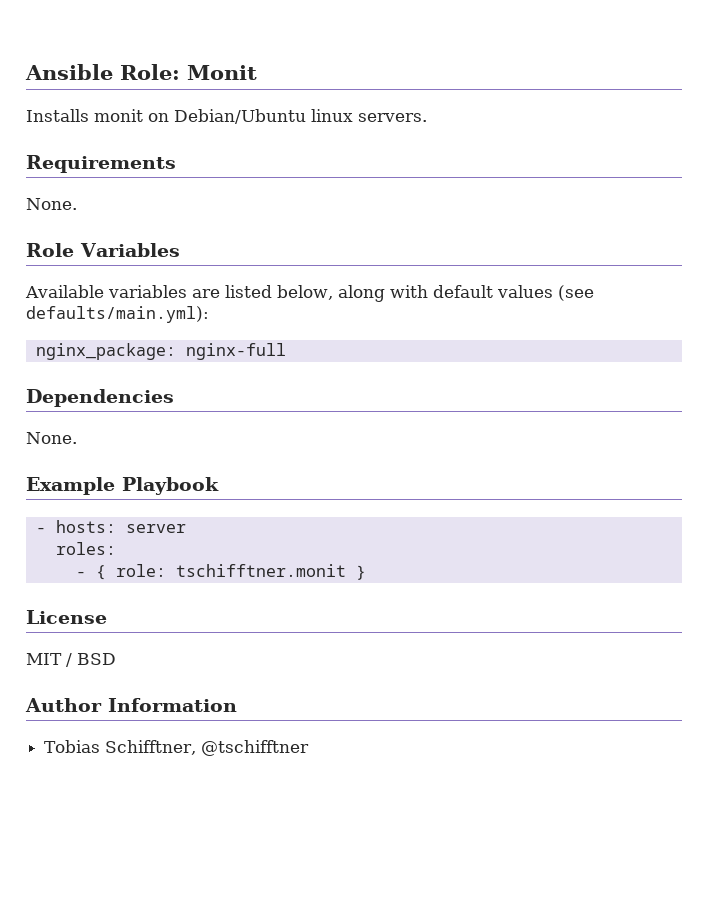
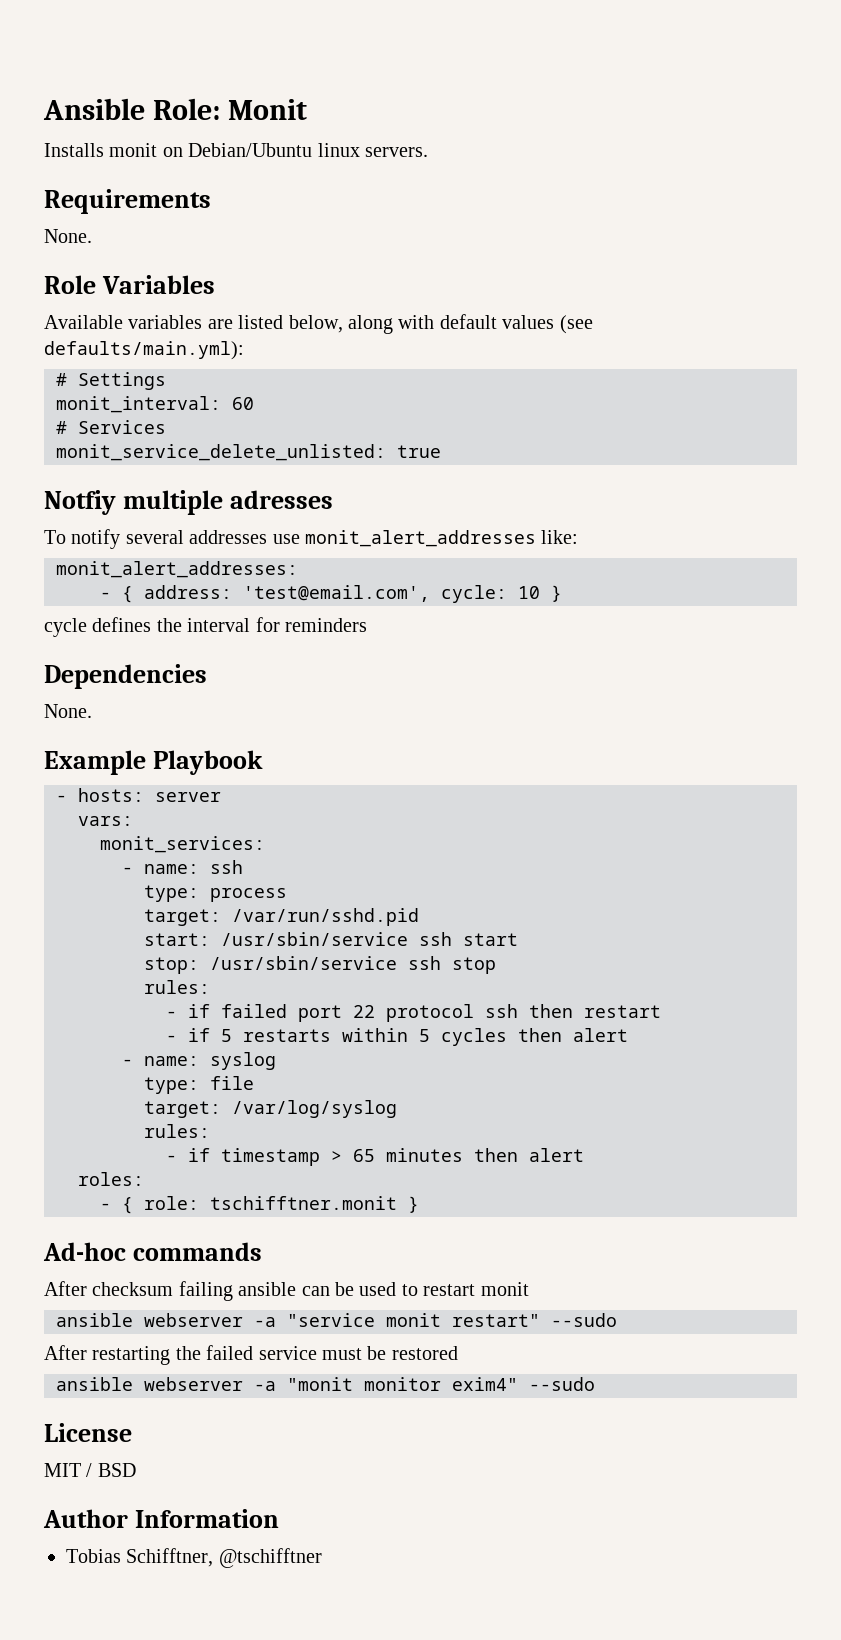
[35,343,286,360] nginx_package: nginx-full -> [56,372,166,390] [56,396,254,413] [56,420,166,434] [56,444,441,461] [44,490,333,515] [44,529,579,549] [56,561,298,578] [100,585,562,603] [44,617,367,637] # Settings // monit_interval: 60 // # Services // monit_service_delete_unlisted: true // Notfiy multiple adresses // To notify several addresses use monit_alert_addresses like: // monit_alert_addresses: // - { address: 'test@email.com', cycle: 10 } // cycle defines the interval for reminders
(186, 528) none -> [78,816,133,826] [100,836,265,853] [122,860,243,874] [144,885,287,902] [144,908,419,926] [144,932,518,946] [144,956,496,974] [144,980,210,994] [166,1004,661,1022] [166,1028,628,1046] [122,1052,276,1070] [144,1076,254,1094] [144,1100,397,1118] [144,1124,210,1138] [166,1148,584,1166] // vars: // monit_services: // - name: ssh // type: process // target: /var/run/sshd.pid // start: /usr/sbin/service ssh start // stop: /usr/sbin/service ssh stop // rules: // - if failed port 22 protocol ssh then restart // - if 5 restarts within 5 cycles then alert // - name: syslog // type: file // target: /var/log/syslog // rules: // - if timestamp > 65 minutes then alert
(366, 572) none -> [43,1242,262,1261] [44,1281,529,1301] [56,1313,617,1327] [44,1345,458,1365] [56,1377,595,1391] // Ad-hoc commands // After checksum failing ansible can be used to restart monit // ansible webserver -a "service monit restart" --sudo // After restarting the failed service must be restored // ansible webserver -a "monit monitor exim4" --sudo

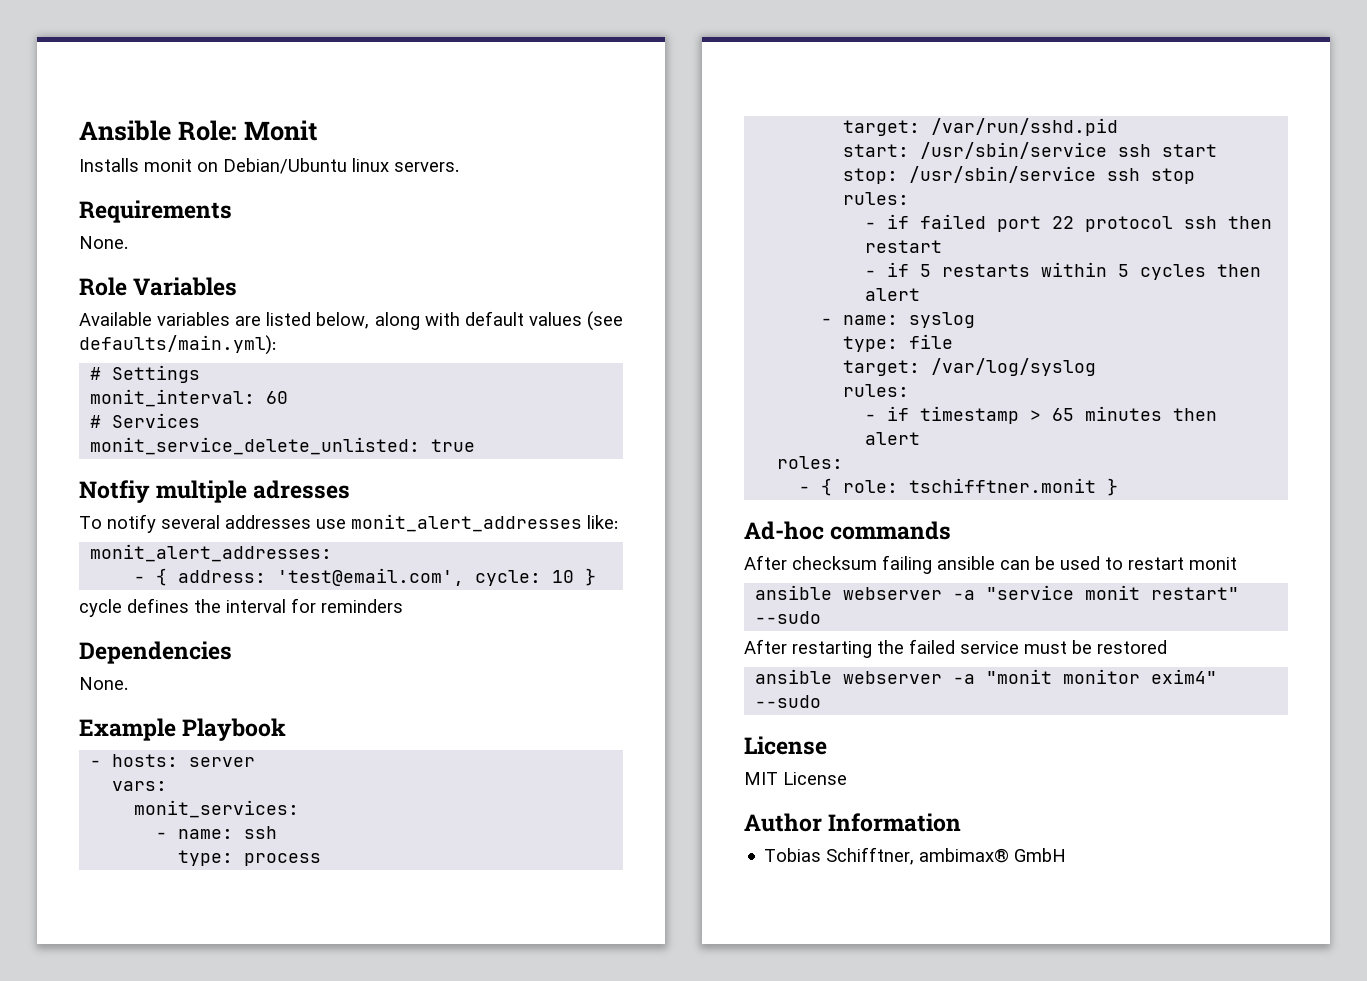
[86,1463,136,1477] / BSD -> [783,772,847,785] License
[218,1548,322,1568] @tschifftner -> [919,848,1067,863] ambimax® GmbH

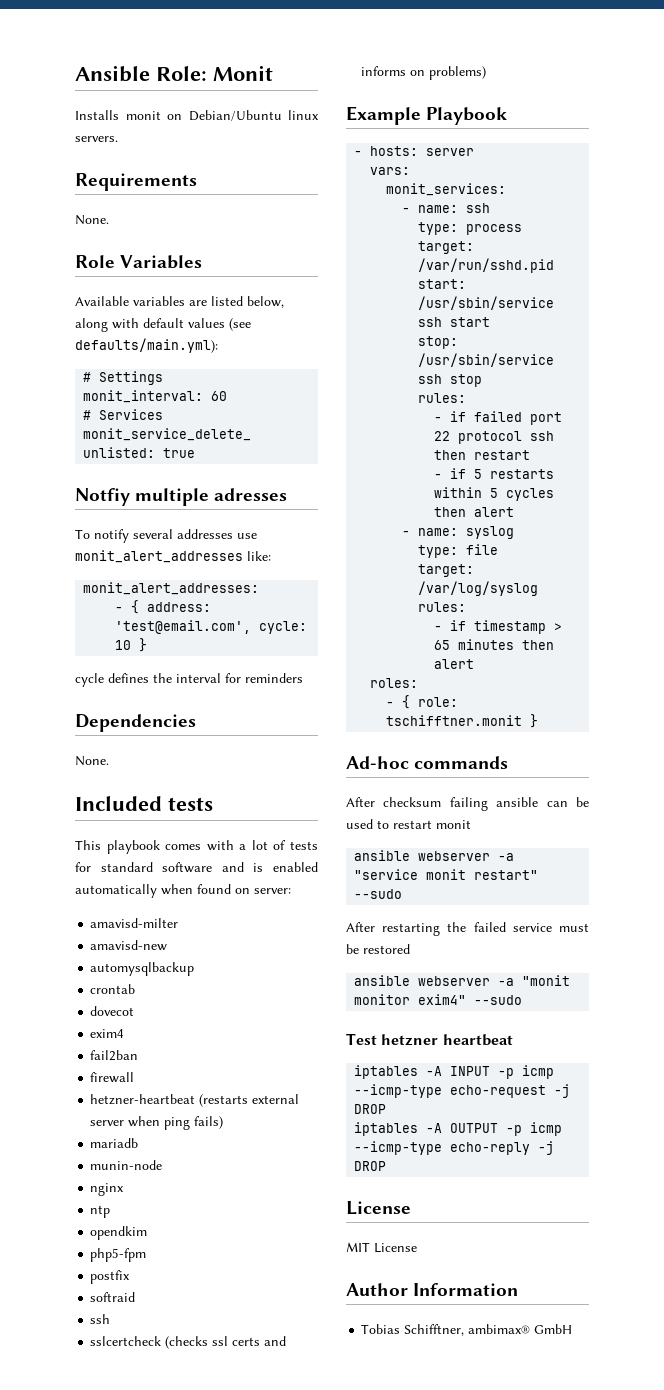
(128, 683) none -> [75,796,213,811] [75,840,319,854] [75,862,318,873] [75,884,291,898] [90,918,179,928] [90,940,168,951] [90,962,195,976] [90,984,136,994] [90,1006,135,1016] [90,1029,125,1038] [90,1050,139,1061] [90,1072,135,1083] [90,1094,300,1107] [90,1116,224,1130] [90,1138,139,1148] [90,1160,163,1170] [90,1183,125,1196] [90,1205,111,1218] [90,1226,148,1240] [90,1248,147,1262] [90,1270,131,1284] [90,1292,136,1302] [90,1314,111,1324] [90,1336,287,1349] [361,66,487,80] // Included tests // This playbook comes with a lot of tests for standard software and is enabled automatically when found on server: // amavisd-milter // amavisd-new // automysqlbackup // crontab // dovecot // exim4 // fail2ban // firewall // hetzner-heartbeat (restarts external server when ping fails) // mariadb // munin-node // nginx // ntp // opendkim // php5-fpm // postfix // softraid // ssh // sslcertcheck (checks ssl certs and informs on problems)
(822, 701) none -> [346,1033,513,1046] [354,1065,555,1079] [354,1084,571,1098] [354,1104,387,1114] [354,1122,563,1136] [354,1141,555,1155] [354,1161,387,1171] // Test hetzner heartbeat // iptables -A INPUT -p icmp --icmp-type echo-request -j DROP // iptables -A OUTPUT -p icmp --icmp-type echo-reply -j DROP

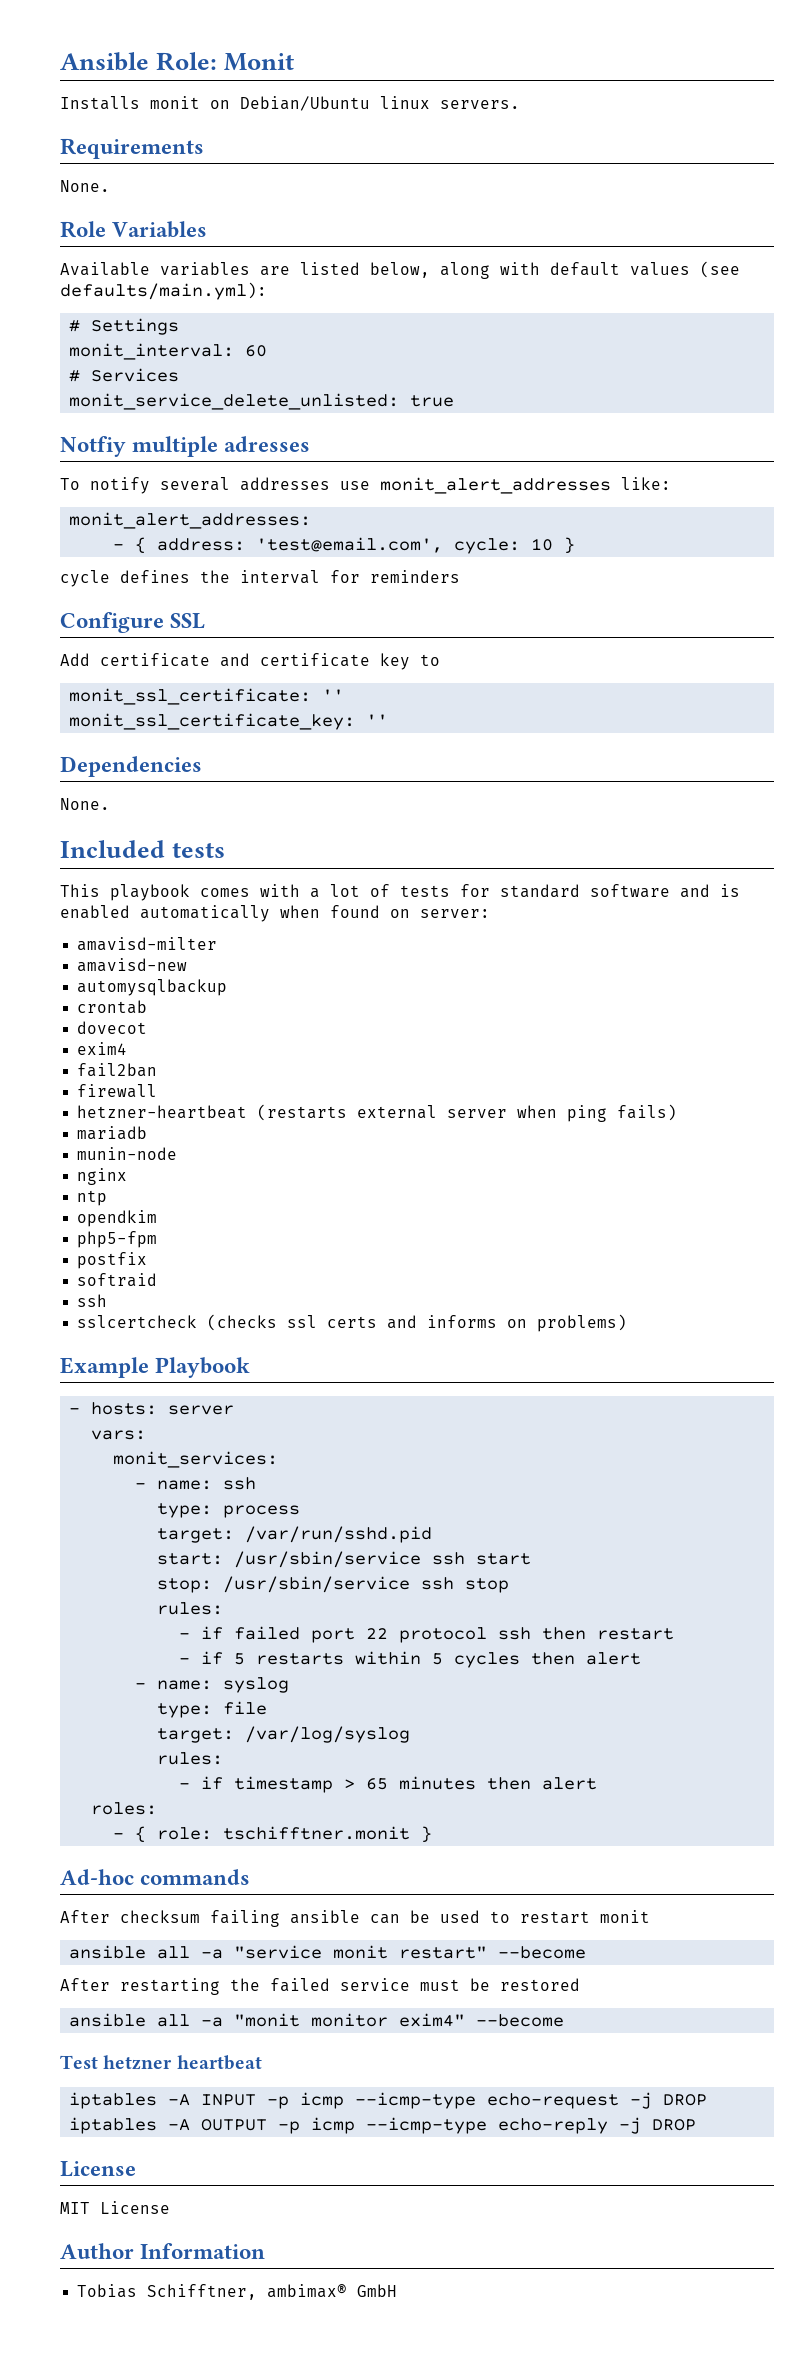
(303, 678) none -> [60,612,206,633] [60,653,440,670] [69,688,345,705] [69,713,389,730] // Configure SSL // Add certificate and certificate key to // monit_ssl_certificate: '' // monit_ssl_certificate_key: ''
[418,851,491,861] webserver -> [157,1946,191,1959] all
[354,889,403,899] --sudo -> [498,1946,587,1959] --become
[418,976,491,986] webserver -> [157,2014,191,2027] all
[474,995,523,1005] --sudo -> [476,2014,565,2027] --become

